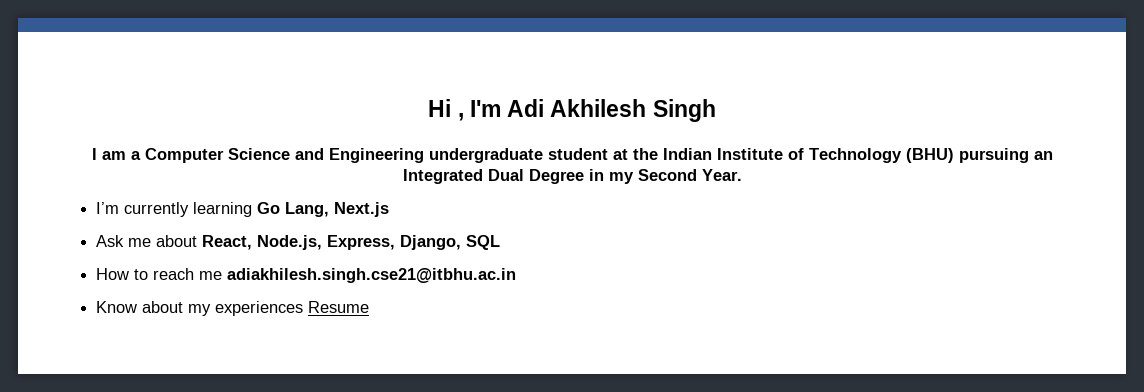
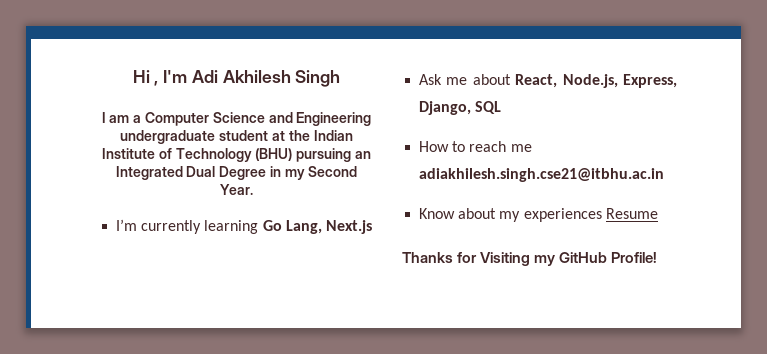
(370, 307) none -> [402,252,658,266] // Thanks for Visiting my GitHub Profile!

